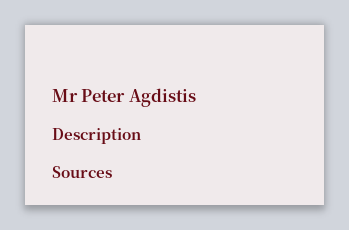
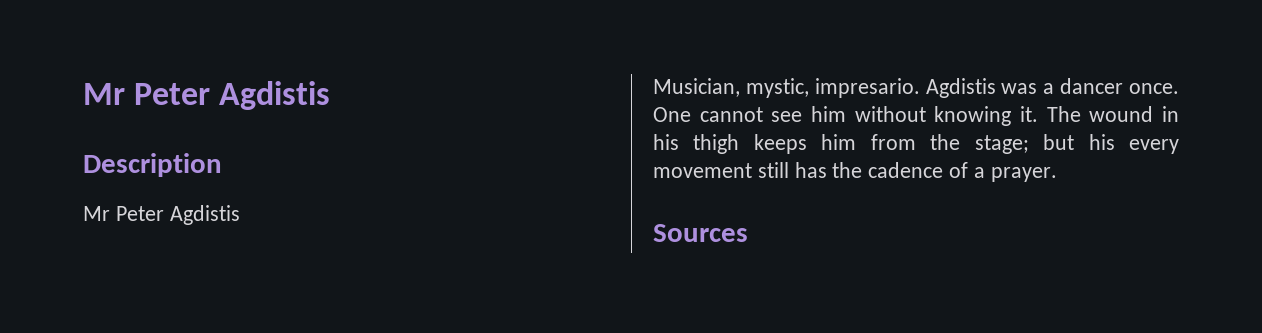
(141, 136) none -> [83,205,240,225] [653,78,1179,98] [653,106,1179,126] [653,134,1179,154] [653,162,1057,182] // Mr Peter Agdistis // Musician, mystic, impresario. Agdistis was a dancer once. One cannot see him without knowing it. The wound in his thigh keeps him from the stage; but his every movement still has the cadence of a prayer.

